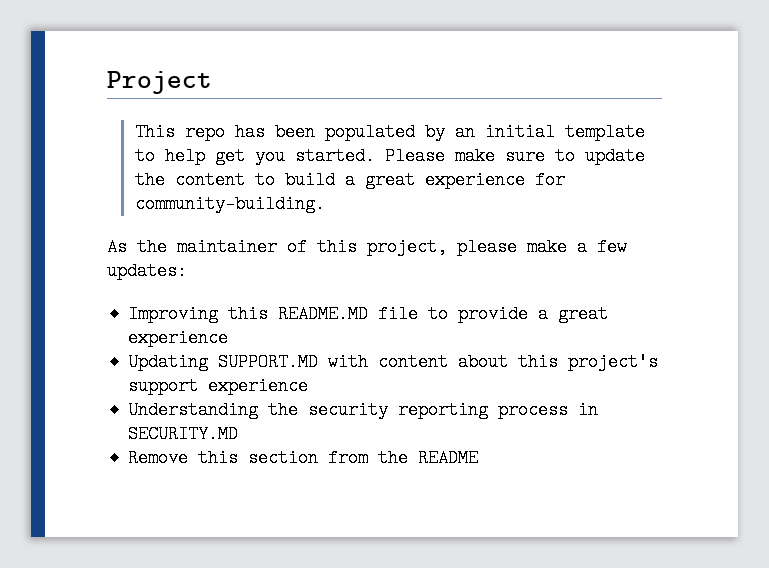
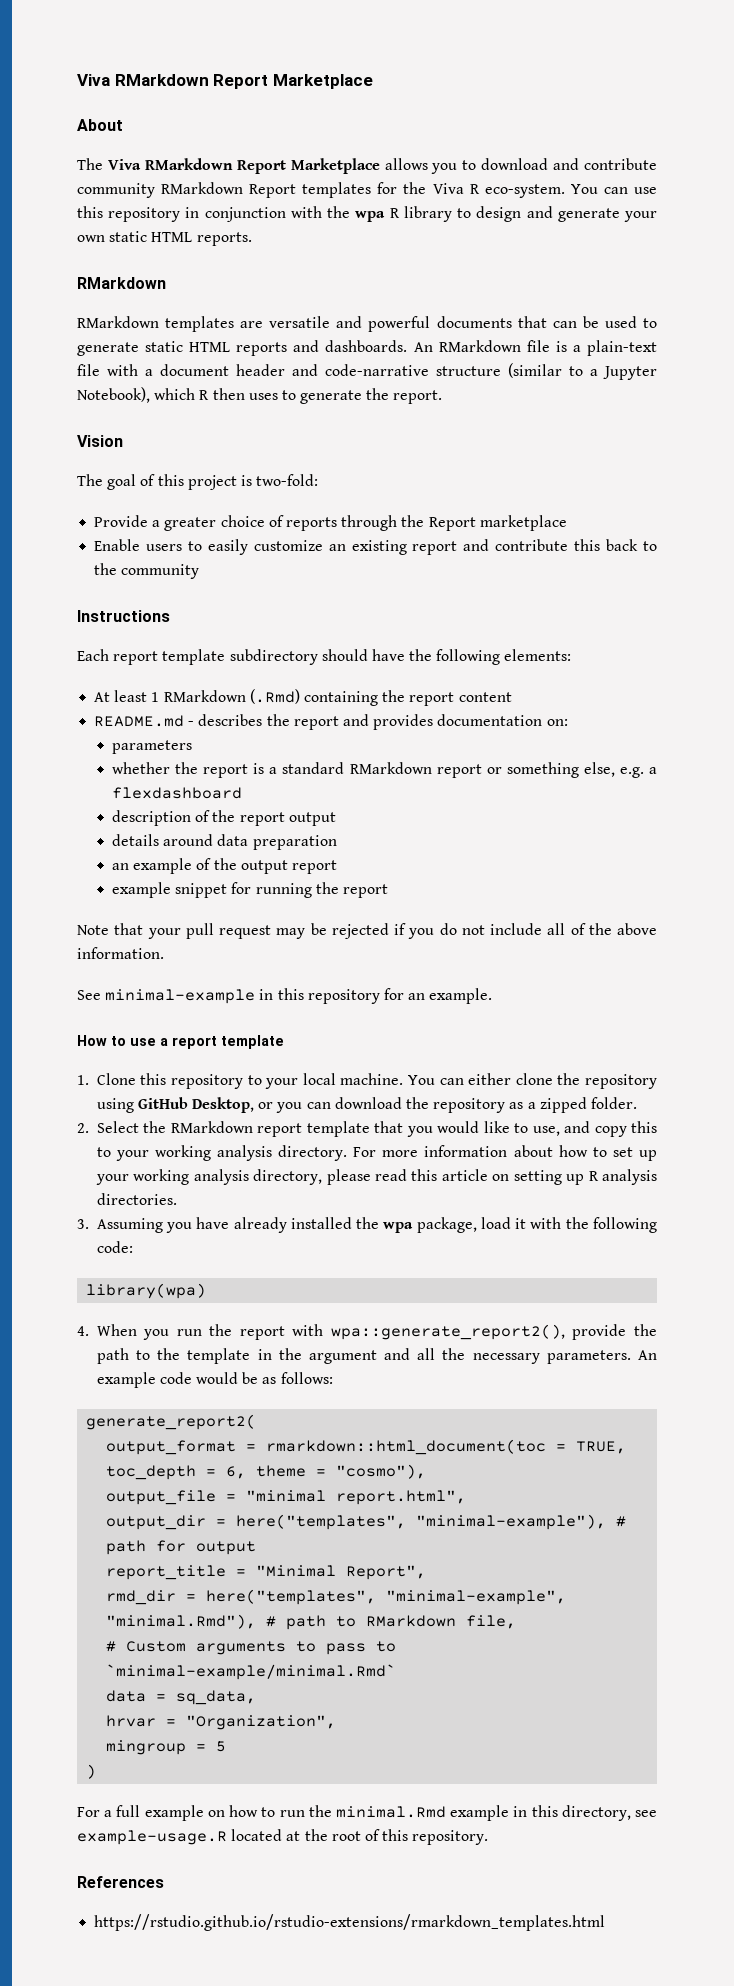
[107,71,212,94] [134,123,645,141] [134,147,645,165] [134,171,565,189] [134,195,325,213] [107,238,627,256] [107,262,187,280] [128,305,609,323] [128,329,229,347] [128,353,659,371] [128,377,309,395] [128,401,599,419] [128,425,239,443] [128,449,479,467] Project // This repo has been populated by an initial template to help get you started. Please make sure to update the content to build a great experience for community-building. // As the maintainer of this project, please make a few updates: // Improving this README.MD file to provide a great experience // Updating SUPPORT.MD with content about this project's support experience // Understanding the security reporting process in SECURITY.MD // Remove this section from the README -> [77,74,373,89] [77,119,123,131] [77,158,657,174] [77,182,658,198] [77,206,657,222] [77,231,252,246] [77,277,166,289] [77,316,657,332] [77,340,658,356] [77,363,657,380] [77,387,443,404] [77,435,123,447] [77,474,319,490] [94,515,567,531] [94,539,658,555] [94,563,200,579] [77,610,170,622] [77,649,572,665] [94,689,512,706] [94,714,568,730] [112,740,193,754] [112,762,657,778] [112,787,243,799] [112,810,336,826] [112,834,337,850] [112,858,337,874] [112,882,388,898] [77,923,657,939] [77,947,164,959] [77,988,493,1004] [77,1035,284,1049] [77,1073,657,1089] [96,1097,637,1113] [77,1121,657,1137] [96,1145,657,1161] [95,1169,657,1185] [96,1193,177,1205] [77,1217,657,1233] [96,1241,133,1253] [86,1283,207,1299] [77,1324,657,1340] [96,1348,657,1364] [96,1372,333,1388] [86,1414,257,1430] [106,1439,627,1455] [106,1464,427,1480] [106,1490,467,1505] [106,1514,627,1530] [106,1540,257,1555] [106,1565,427,1580] [106,1589,567,1605] [106,1614,517,1630] [106,1641,397,1655] [106,1664,397,1680] [106,1690,257,1705] [106,1715,337,1730] [106,1740,227,1755] [86,1764,97,1779] [77,1805,657,1821] [77,1829,489,1845] [77,1876,164,1888] [94,1914,606,1931] Viva RMarkdown Report Marketplace // About // The Viva RMarkdown Report Marketplace allows you to download and contribute community RMarkdown Report templates for the Viva R eco-system. You can use this repository in conjunction with the wpa R library to design and generate your own static HTML reports. // RMarkdown // RMarkdown templates are versatile and powerful documents that can be used to generate static HTML reports and dashboards. An RMarkdown file is a plain-text file with a document header and code-narrative structure (similar to a Jupyter Notebook), which R then uses to generate the report. // Vision // The goal of this project is two-fold: // Provide a greater choice of reports through the Report marketplace // Enable users to easily customize an existing report and contribute this back to the community // Instructions // Each report template subdirectory should have the following elements: // At least 1 RMarkdown (.Rmd) containing the report content // README.md - describes the report and provides documentation on: // parameters // whether the report is a standard RMarkdown report or something else, e.g. a flexdashboard // description of the report output // details around data preparation // an example of the output report // example snippet for running the report // Note that your pull request may be rejected if you do not include all of the above information. // See minimal-example in this repository for an example. // How to use a report template // 1. Clone this repository to your local machine. You can either clone the repository using GitHub Desktop, or you can download the repository as a zipped folder. // 2. Select the RMarkdown report template that you would like to use, and copy this to your working analysis directory. For more information about how to set up your working analysis directory, please read this article on setting up R analysis directories. // 3. Assuming you have already installed the wpa package, load it with the following code: // library(wpa) // 4. When you run the report with wpa::generate_report2(), provide the path to the template in the argument and all the necessary parameters. An example code would be as follows: // generate_report2( // output_format = rmarkdown::html_document(toc = TRUE, toc_depth = 6, theme = "cosmo"), // output_file = "minimal report.html", // output_dir = here("templates", "minimal-example"), # path for output // report_title = "Minimal Report", // rmd_dir = here("templates", "minimal-example", "minimal.Rmd"), # path to RMarkdown file, // # Custom arguments to pass to `minimal-example/minimal.Rmd` // data = sq_data, // hrvar = "Organization", // mingroup = 5 // ) // For a full example on how to run the minimal.Rmd example in this directory, see example-usage.R located at the root of this repository. // References // https://rstudio.github.io/rstudio-extensions/rmarkdown_templates.html

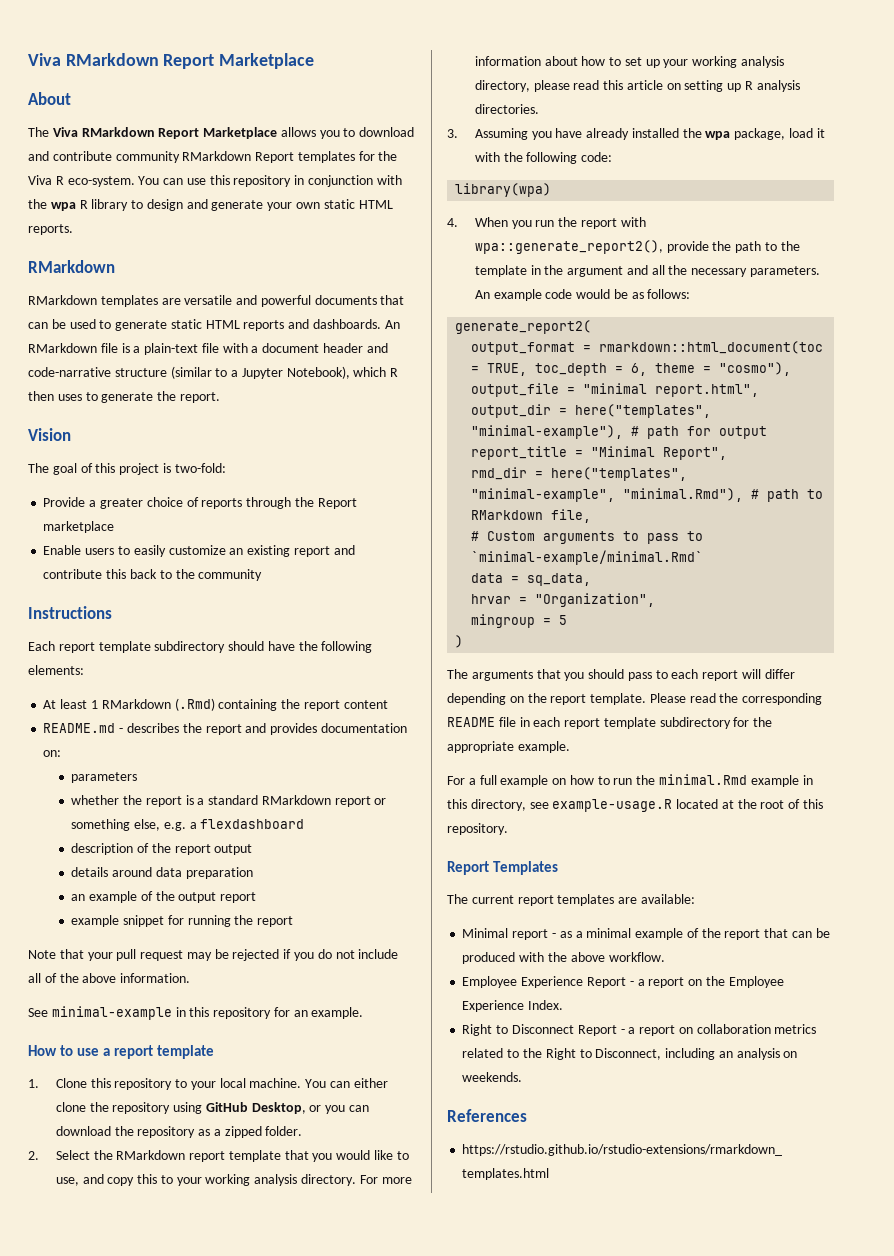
(97, 1771) none -> [447,669,795,681] [447,693,823,705] [447,717,773,729] [447,741,570,753] // The arguments that you should pass to each report will differ depending on the report template. Please read the corresponding README file in each report template subdirectory for the appropriate example.
(489, 1837) none -> [447,861,559,875] [447,894,695,906] [462,928,830,940] [462,952,665,964] [462,976,784,988] [462,1000,564,1012] [462,1024,817,1036] [462,1048,798,1060] [462,1072,523,1082] // Report Templates // The current report templates are available: // Minimal report - as a minimal example of the report that can be produced with the above workflow. // Employee Experience Report - a report on the Employee Experience Index. // Right to Disconnect Report - a report on collaboration metrics related to the Right to Disconnect, including an analysis on weekends.

